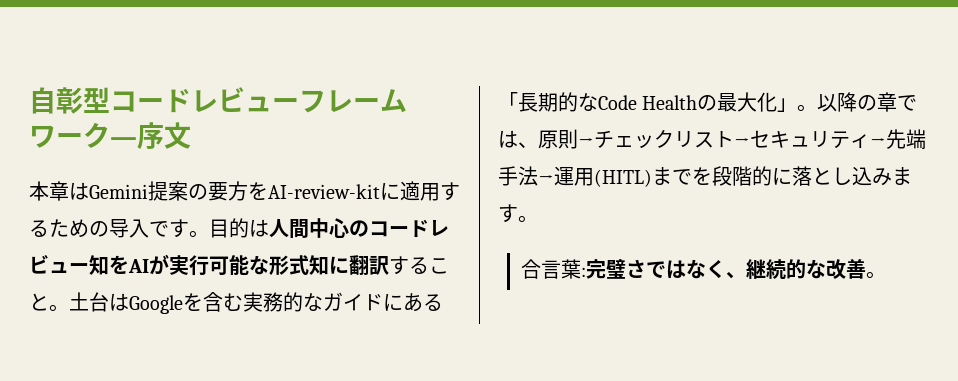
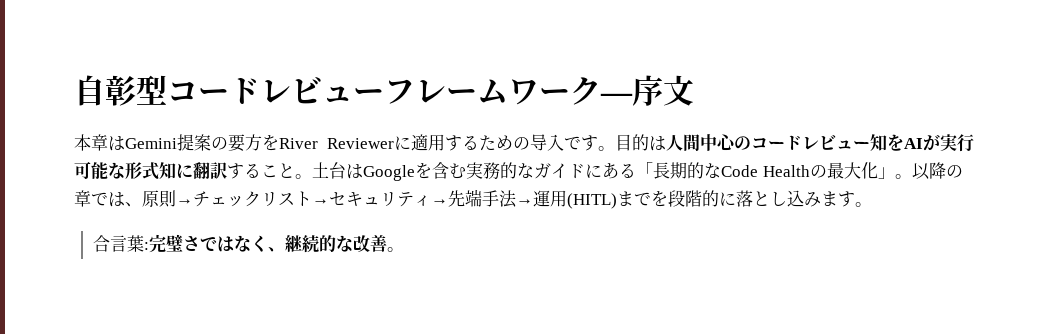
[268,184,380,199] AI-review-kit -> [279,138,394,149] River Reviewer

